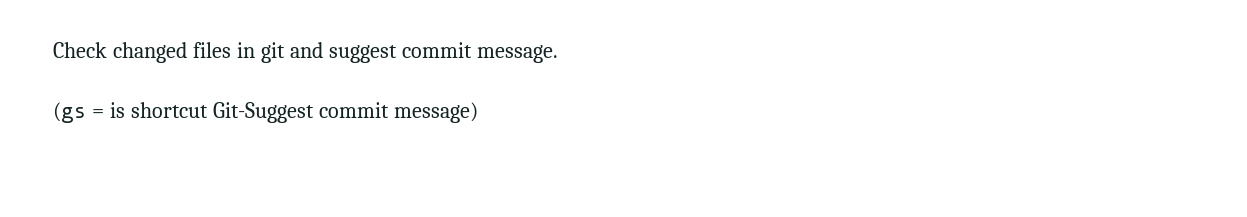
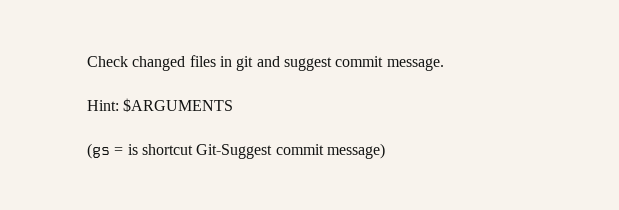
(558, 54) none -> [87,98,234,112] // Hint: $ARGUMENTS

